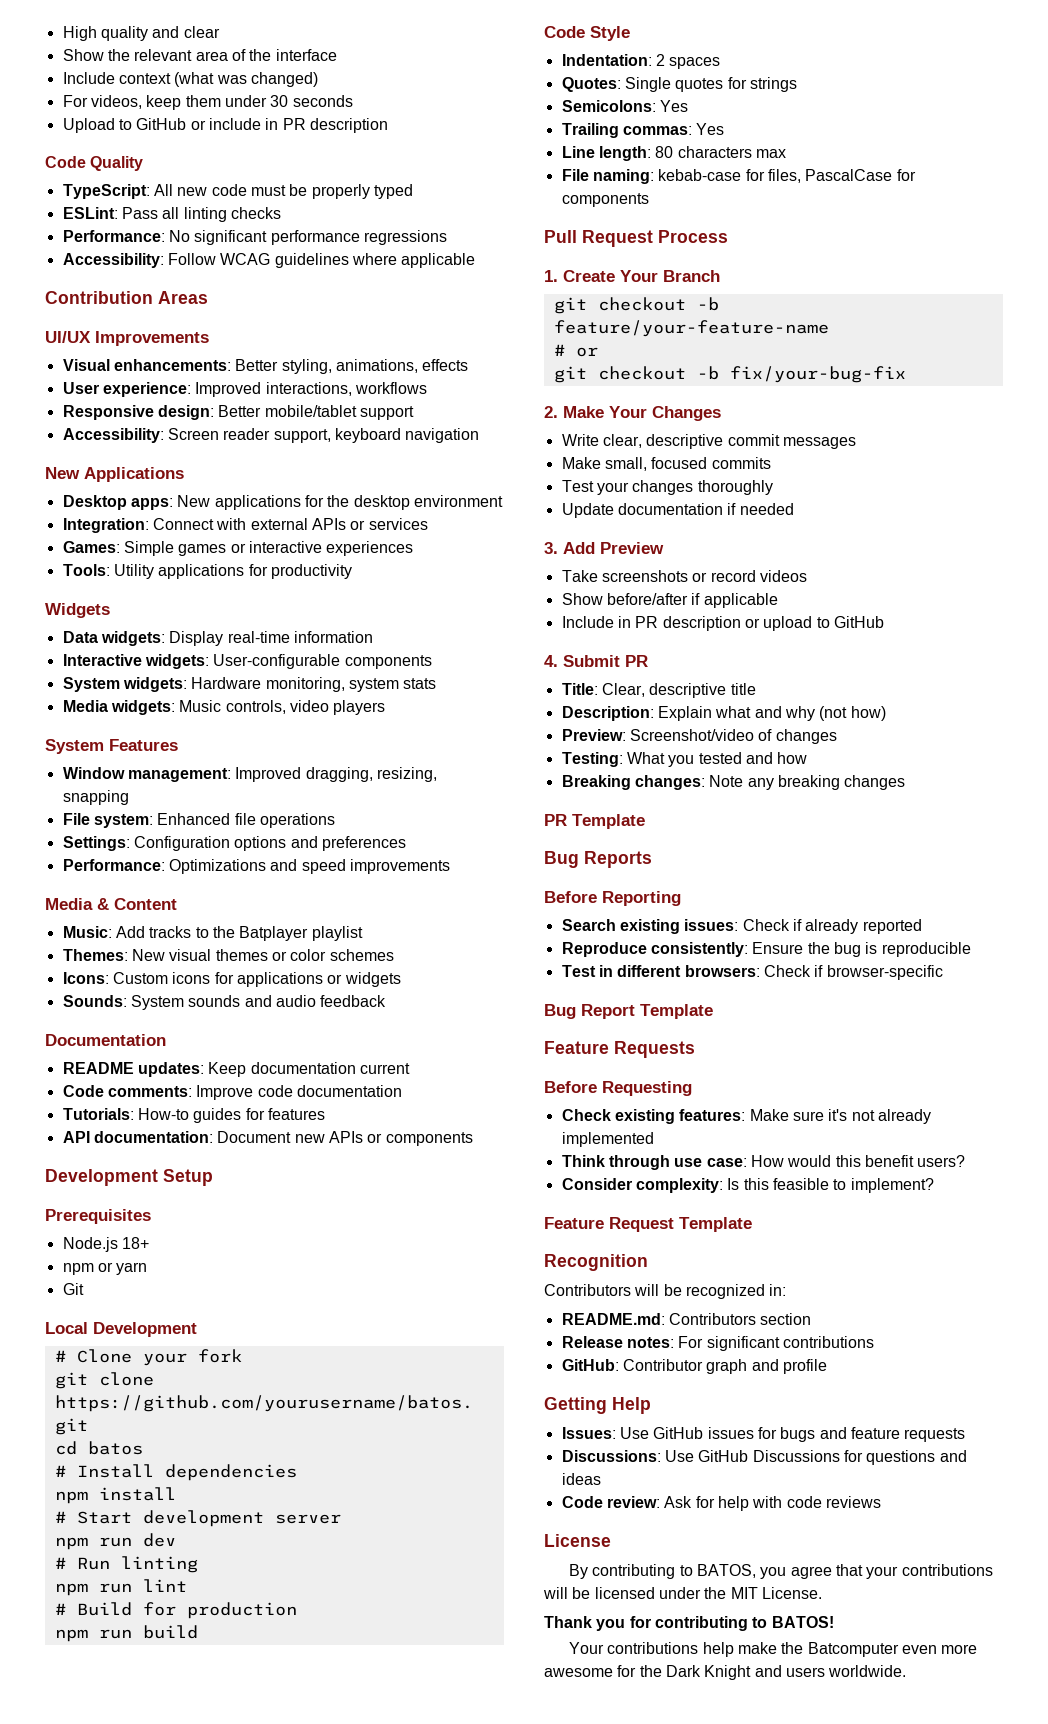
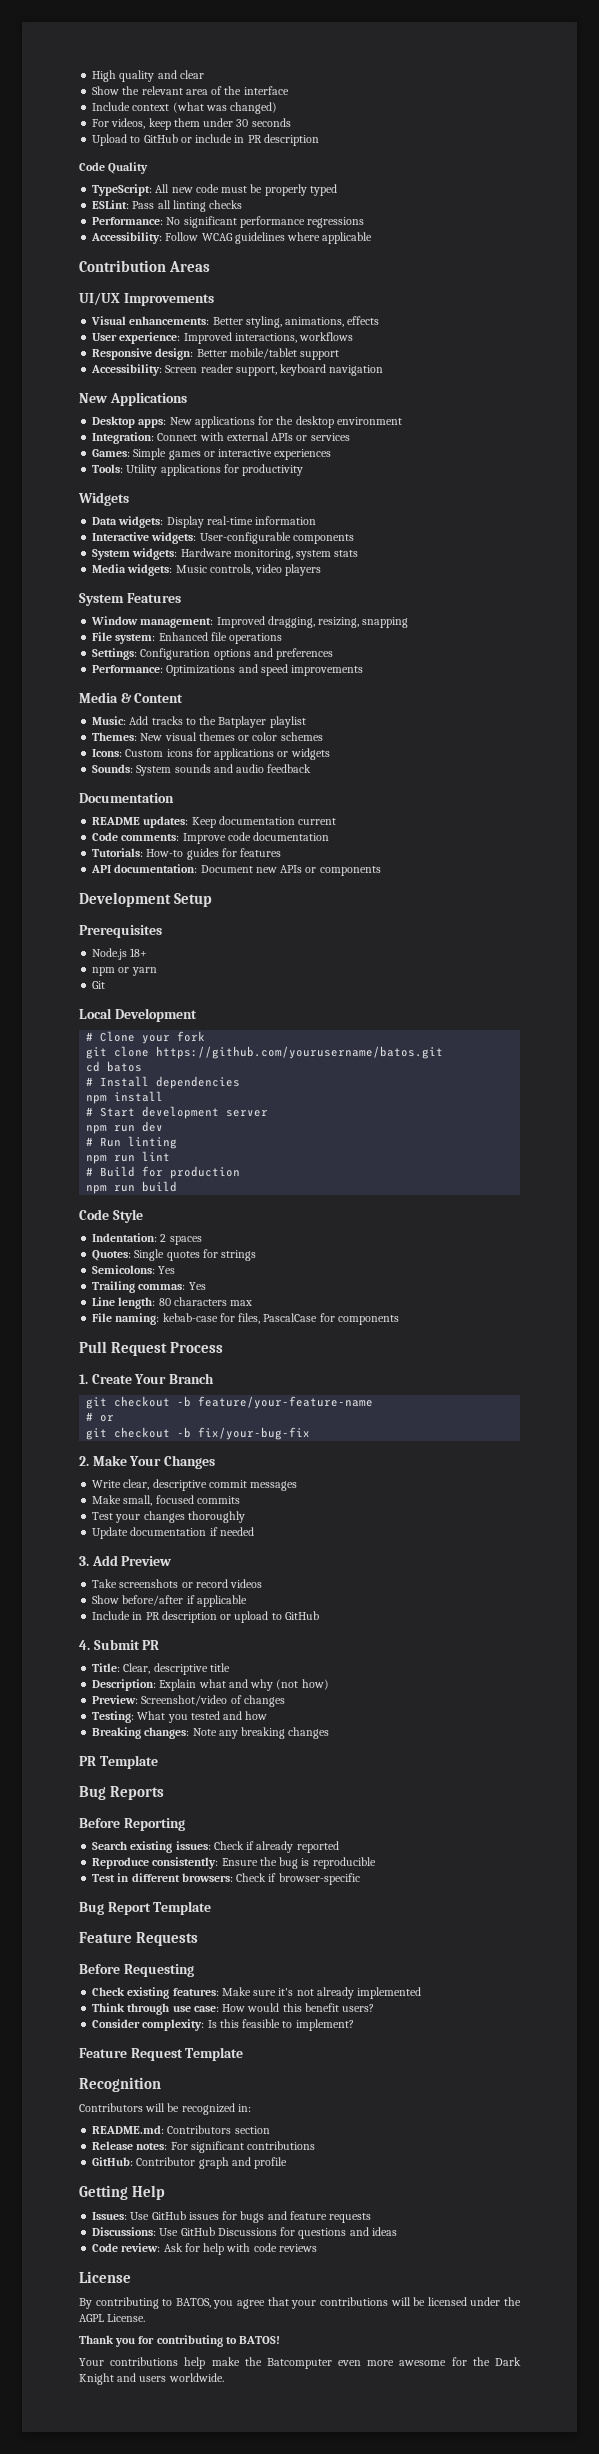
[730,1587,758,1599] MIT -> [79,2314,104,2322] AGPL

